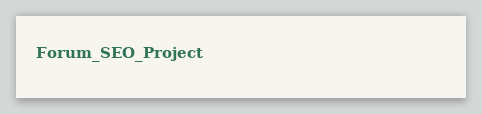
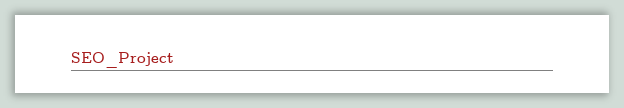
[36,47,203,62] Forum_SEO_Project -> [71,52,174,68] SEO_Project

